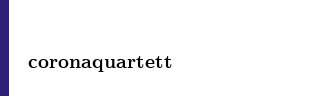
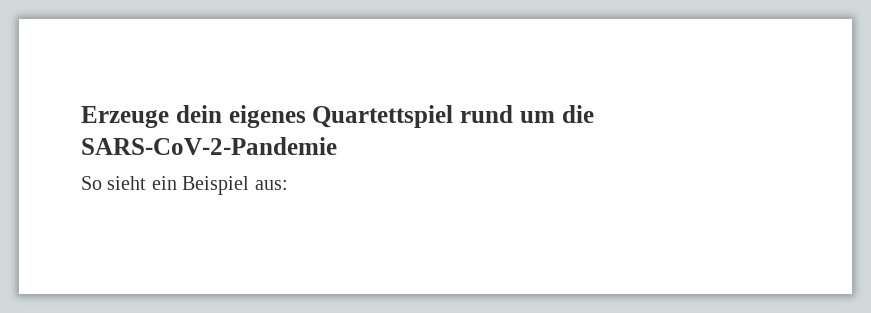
[28,56,173,72] coronaquartett -> [81,105,594,128] [81,137,337,155] [81,176,288,195] Erzeuge dein eigenes Quartettspiel rund um die SARS-CoV-2-Pandemie // So sieht ein Beispiel aus:

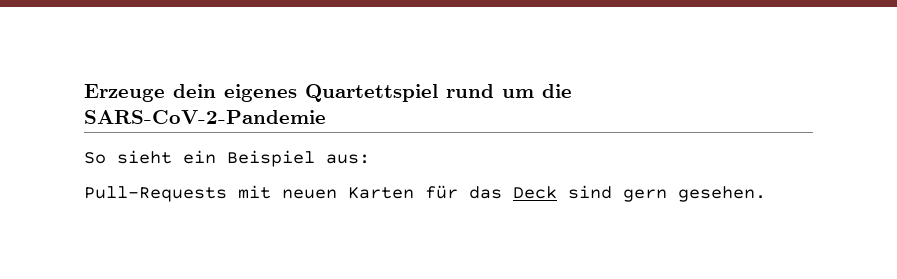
(288, 185) none -> [84,185,766,202] // Pull-Requests mit neuen Karten für das Deck sind gern gesehen.

